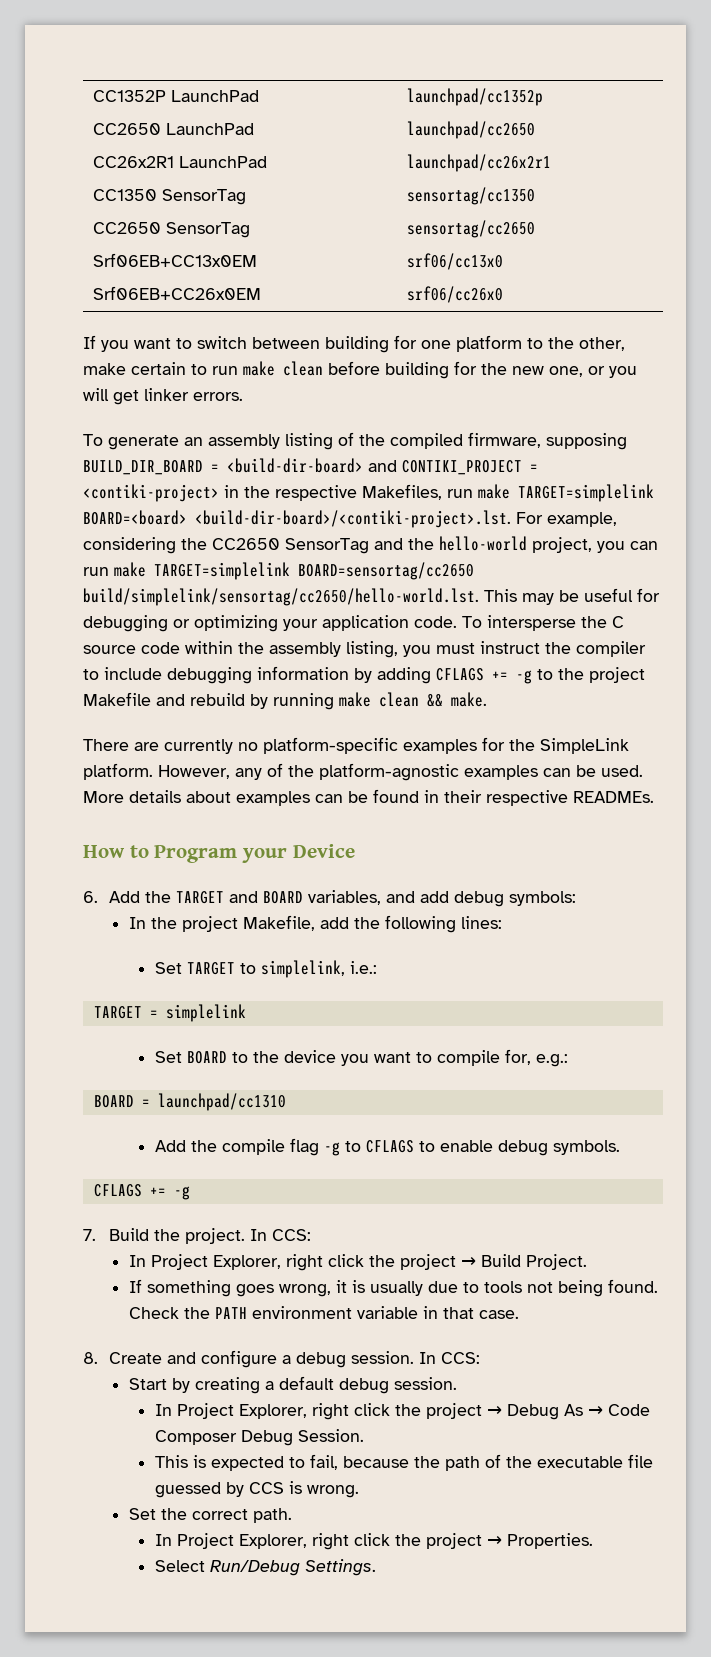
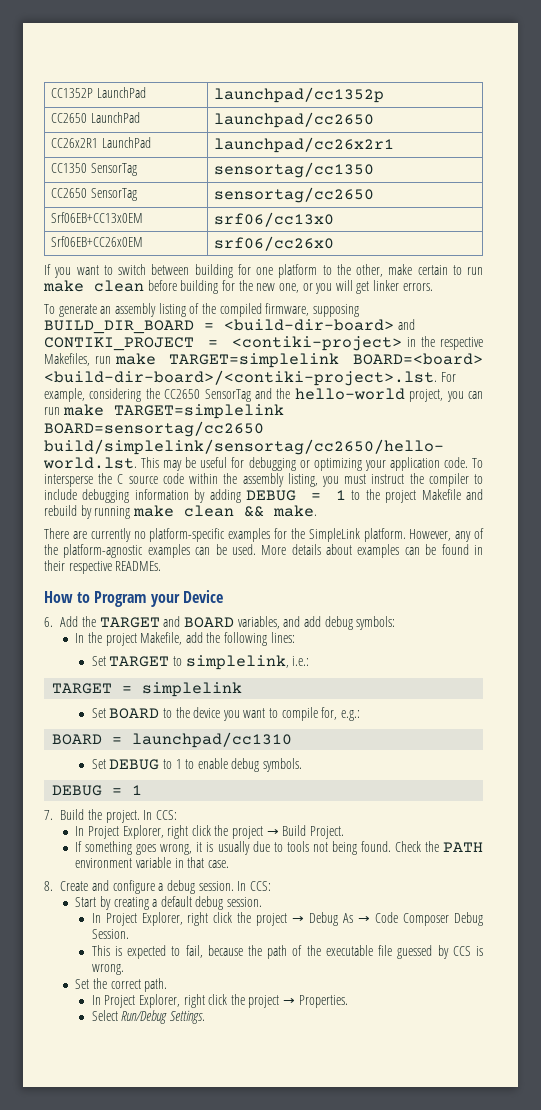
[436,668,532,684] CFLAGS += -g -> [246,490,346,501] DEBUG = 1
[154,1138,414,1156] Add the compile flag -g to CFLAGS -> [91,759,182,770] Set DEBUG to 1
[93,1184,190,1200] CFLAGS += -g -> [52,785,143,796] DEBUG = 1

